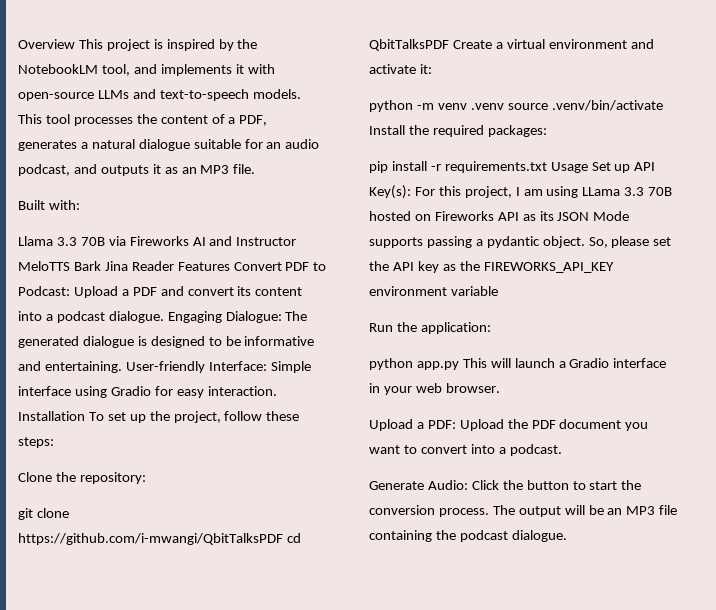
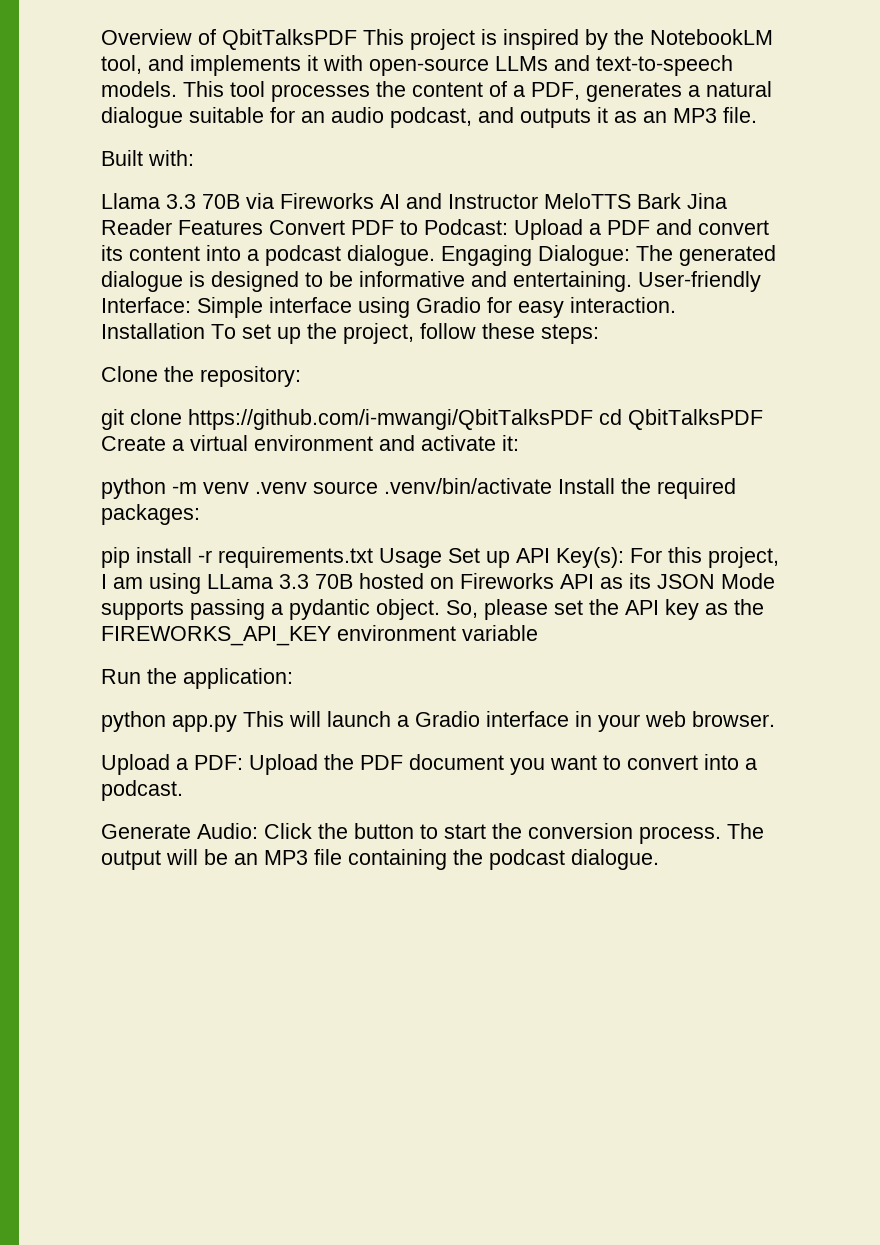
(75, 44) none -> [198,29,357,50] of QbitTalksPDF

